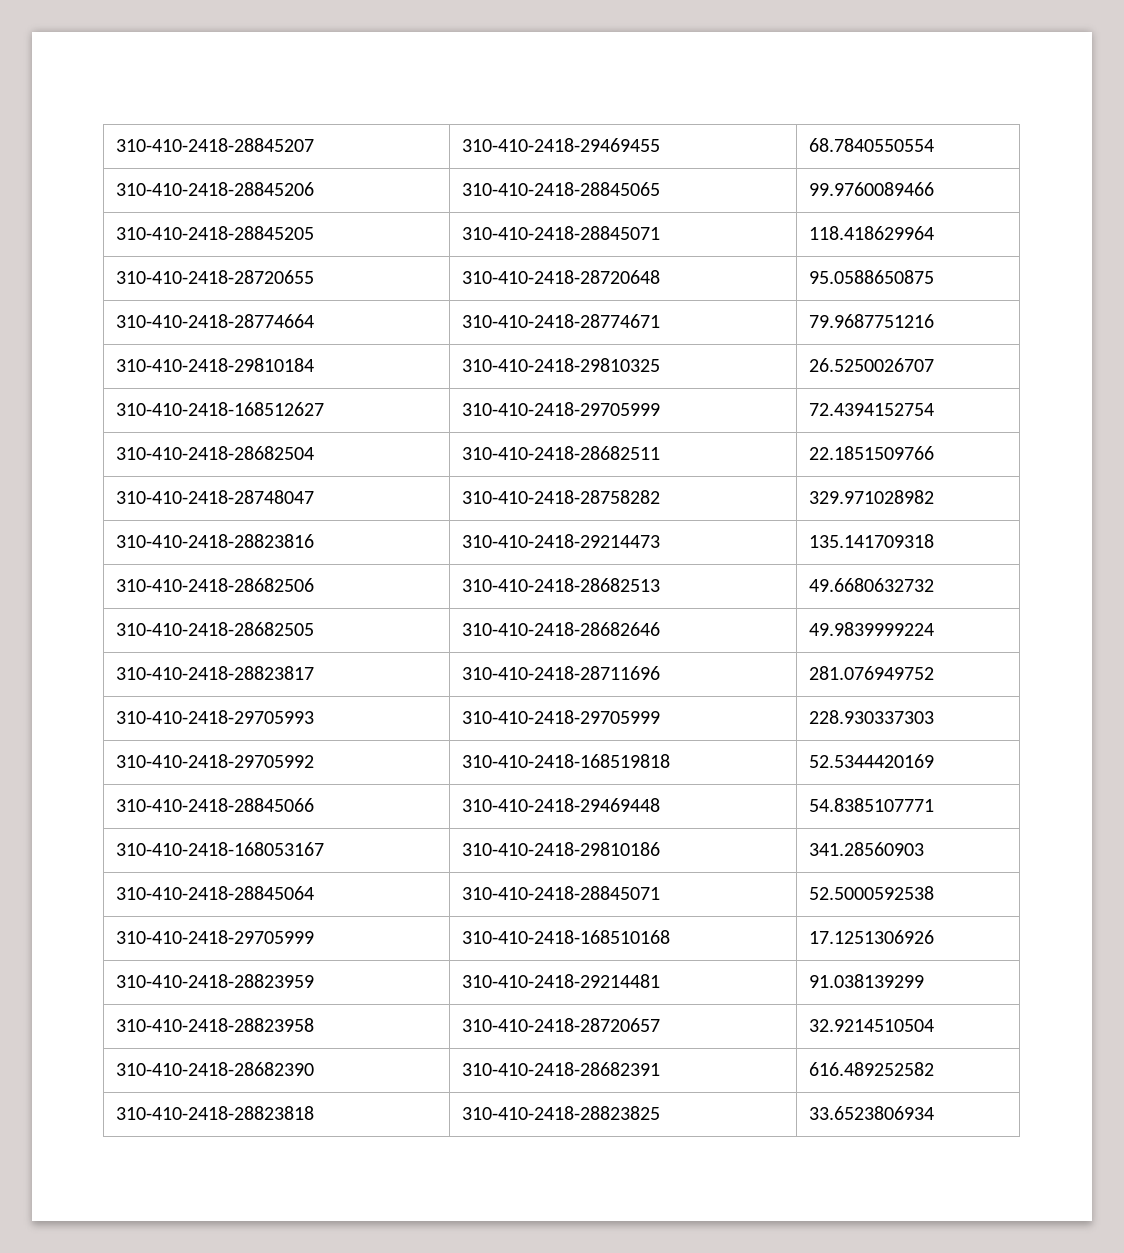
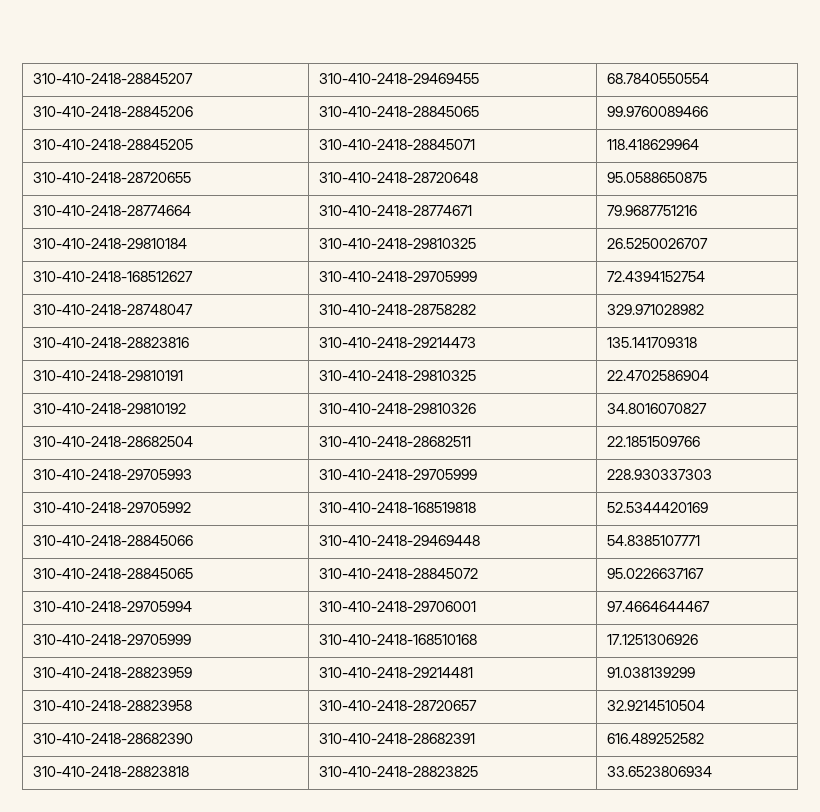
[115,446,314,460] [461,446,660,460] [808,446,934,460] // 310-410-2418-28682504 | 310-410-2418-28682511 | 22.1851509766 -> (706, 276) none
[115,578,314,592] [461,578,660,592] [808,578,934,592] [115,622,314,636] [461,622,660,636] [808,622,934,636] [115,666,314,680] [461,666,660,680] [808,666,934,680] 310-410-2418-28682506 | 310-410-2418-28682513 | 49.6680632732 // 310-410-2418-28682505 | 310-410-2418-28682646 | 49.9839999224 // 310-410-2418-28823817 | 310-410-2418-28711696 | 281.076949752 -> [33,370,184,381] [319,370,477,381] [607,370,710,381] [33,403,187,414] [319,403,477,414] [607,403,708,414] [33,436,194,447] [319,436,472,447] [607,436,701,447] 310-410-2418-29810191 | 310-410-2418-29810325 | 22.4702586904 // 310-410-2418-29810192 | 310-410-2418-29810326 | 34.8016070827 // 310-410-2418-28682504 | 310-410-2418-28682511 | 22.1851509766
[115,842,324,856] [461,842,660,856] [808,842,924,856] [115,886,314,900] [461,886,660,900] [808,886,934,900] 310-410-2418-168053167 | 310-410-2418-29810186 | 341.28560903 // 310-410-2418-28845064 | 310-410-2418-28845071 | 52.5000592538 -> [33,568,194,579] [319,568,479,579] [607,568,705,579] [33,601,193,612] [319,601,477,612] [607,601,711,612] 310-410-2418-28845065 | 310-410-2418-28845072 | 95.0226637167 // 310-410-2418-29705994 | 310-410-2418-29706001 | 97.4664644467

